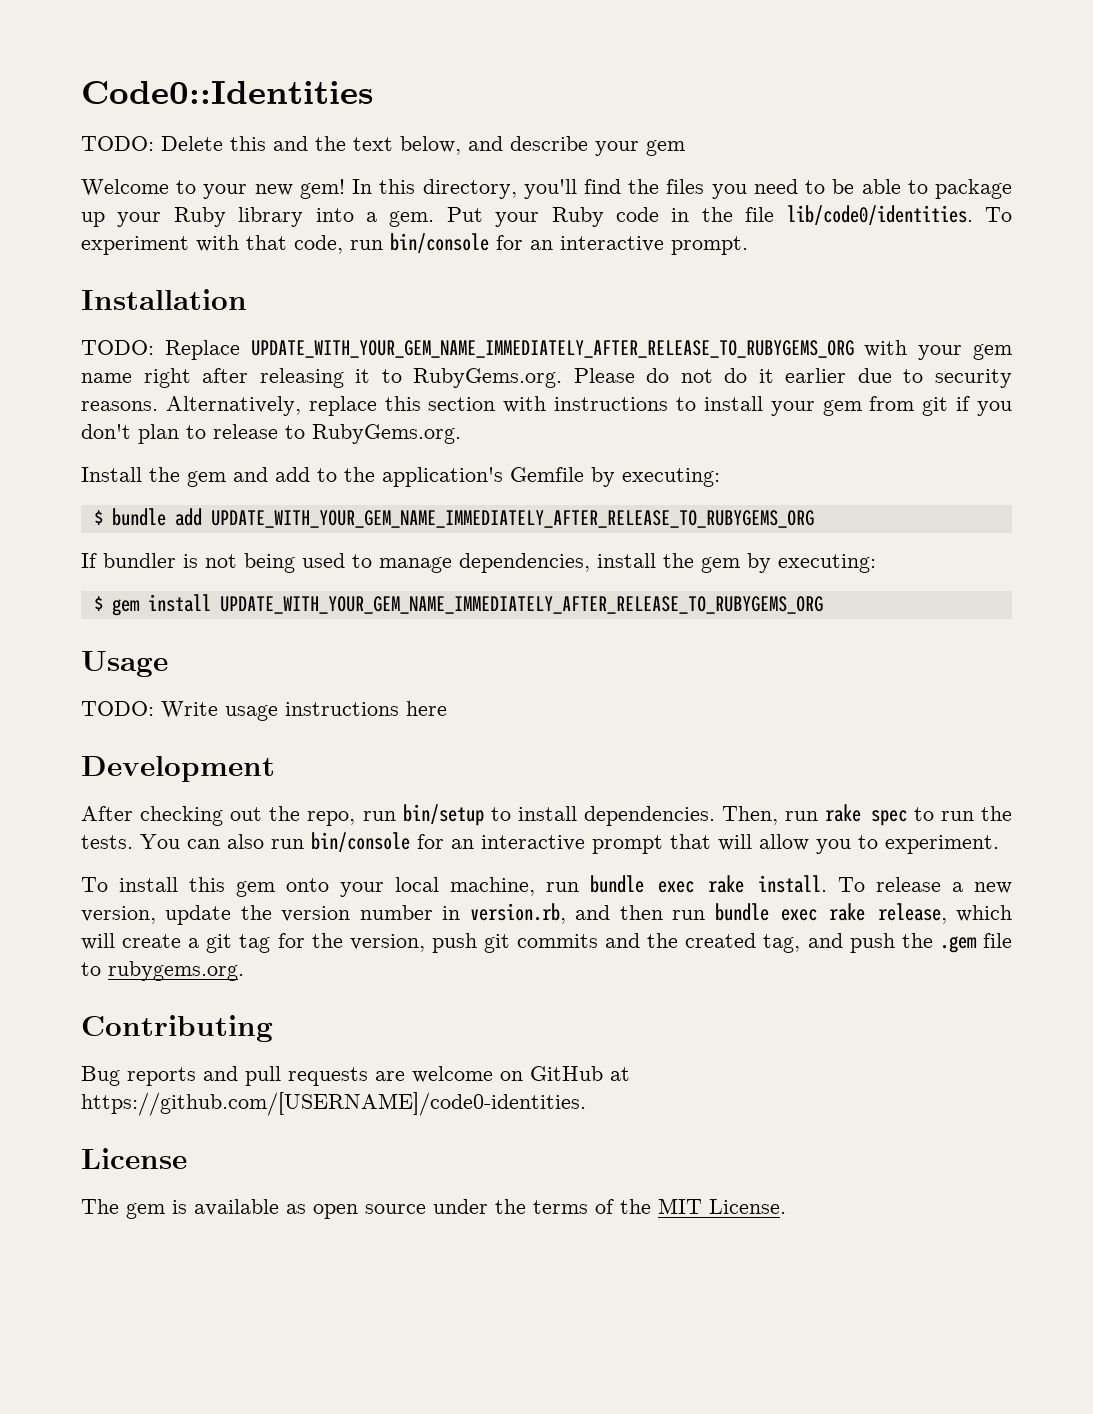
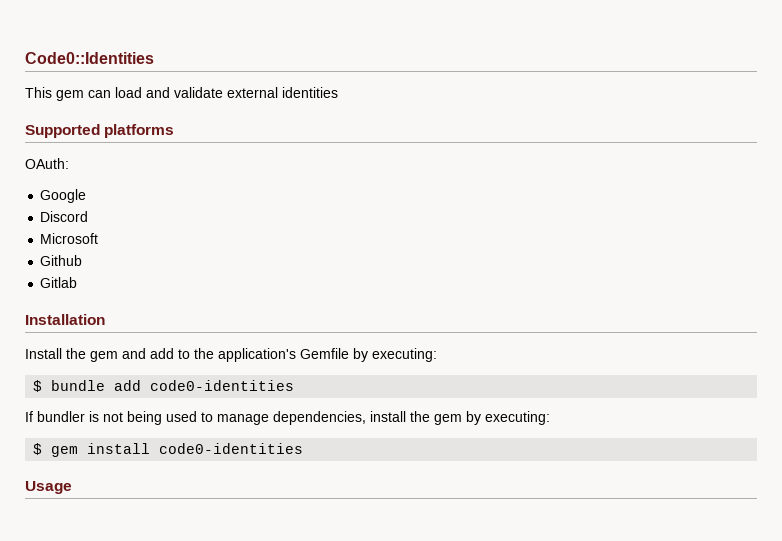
[81,136,685,156] [81,179,1012,199] [81,205,1012,227] [81,233,748,255] [81,289,247,310] [81,340,1012,360] [81,368,1012,388] [81,396,1013,416] [81,424,461,444] TODO: Delete this and the text below, and describe your gem // Welcome to your new gem! In this directory, you'll find the files you need to be able to package up your Ruby library into a gem. Put your Ruby code in the file lib/code0/identities. To experiment with that code, run bin/console for an interactive prompt. // Installation // TODO: Replace UPDATE_WITH_YOUR_GEM_NAME_IMMEDIATELY_AFTER_RELEASE_TO_RUBYGEMS_ORG with your gem name right after releasing it to RubyGems.org. Please do not do it earlier due to security reasons. Alternatively, replace this section with instructions to install your gem from git if you don't plan to release to RubyGems.org. -> [25,87,338,101] [25,124,175,138] [25,158,69,169] [40,189,87,203] [40,211,89,222] [40,233,99,244] [40,255,83,266] [40,277,78,288] [25,314,105,325] This gem can load and validate external identities // Supported platforms // OAuth: // Google // Discord // Microsoft // Github // Gitlab // Installation
[210,510,814,528] UPDATE_WITH_YOUR_GEM_NAME_IMMEDIATELY_AFTER_RELEASE_TO_RUBYGEMS_ORG -> [150,380,295,391] code0-identities
[219,596,823,614] UPDATE_WITH_YOUR_GEM_NAME_IMMEDIATELY_AFTER_RELEASE_TO_RUBYGEMS_ORG -> [159,443,304,454] code0-identities
[81,701,447,721] [81,756,275,782] [81,804,1012,826] [81,832,999,854] [81,875,1013,897] [81,903,1013,925] [81,933,1012,953] [81,961,244,981] [81,1015,273,1042] [81,1066,630,1086] [81,1092,586,1116] [81,1148,187,1169] [81,1198,786,1219] // TODO: Write usage instructions here // Development // After checking out the repo, run bin/setup to install dependencies. Then, run rake spec to run the tests. You can also run bin/console for an interactive prompt that will allow you to experiment. // To install this gem onto your local machine, run bundle exec rake install. To release a new version, update the version number in version.rb, and then run bundle exec rake release, which will create a git tag for the version, push git commits and the created tag, and push the .gem file to rubygems.org. // Contributing // Bug reports and pull requests are welcome on GitHub at https://github.com/[USERNAME]/code0-identities. // License // The gem is available as open source under the terms of the MIT License. -> (72, 487) none

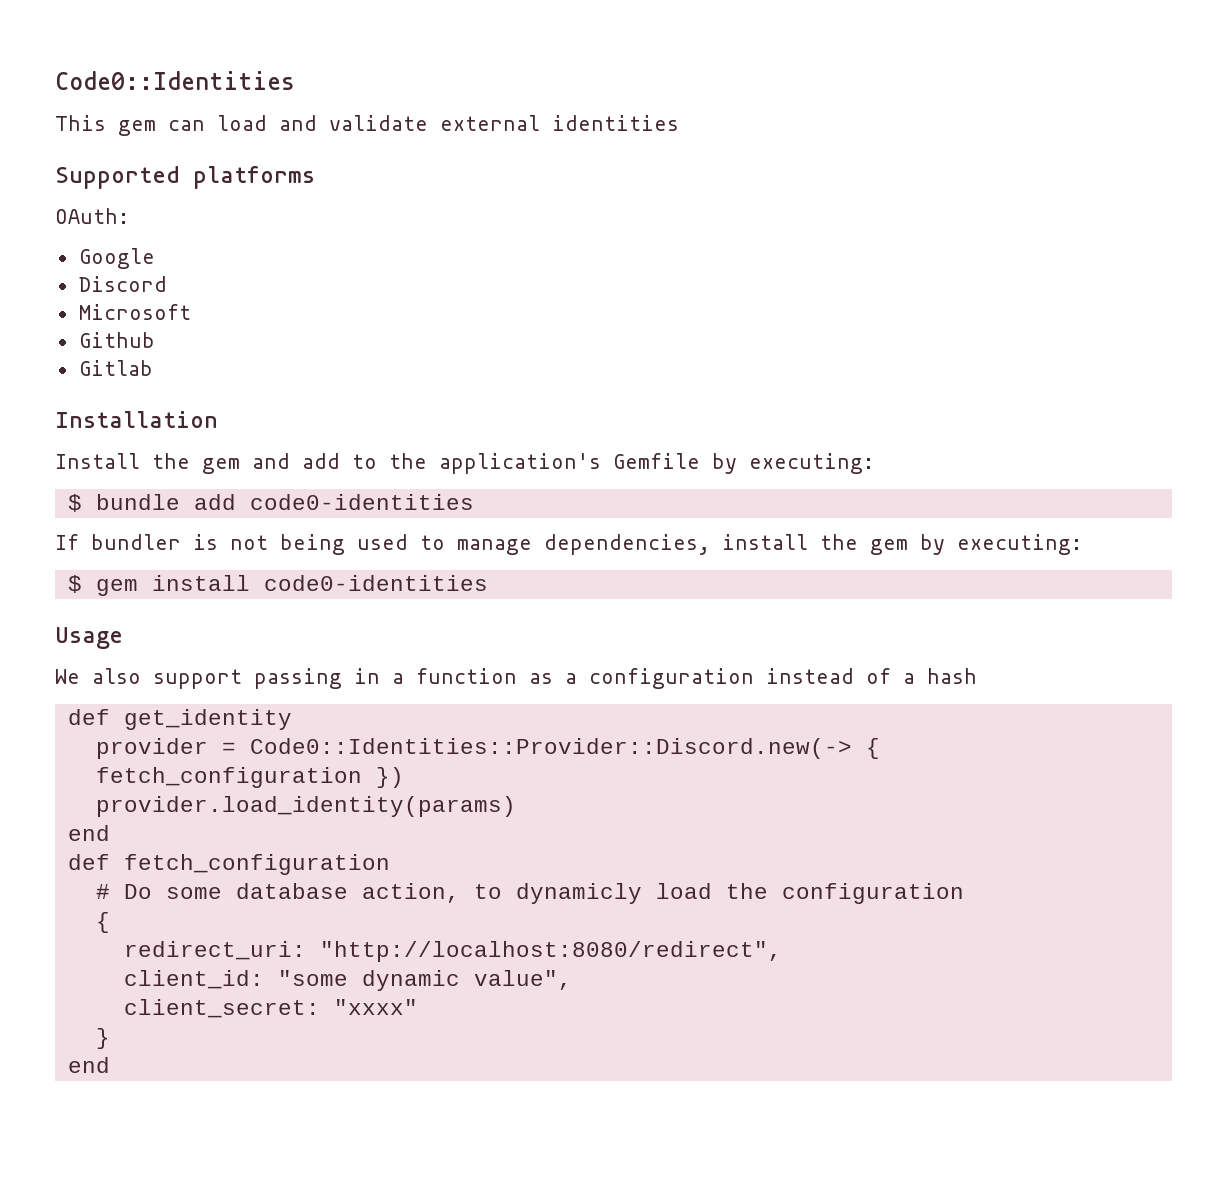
(72, 487) none -> [55,668,977,689] [67,709,292,730] [95,738,880,759] [95,767,404,788] [95,796,516,817] [67,825,110,841] [67,854,390,875] [95,883,964,904] [95,912,110,933] [123,941,782,962] [123,970,572,991] [123,999,418,1018] [95,1028,110,1049] [67,1057,110,1073] // We also support passing in a function as a configuration instead of a hash // def get_identity // provider = Code0::Identities::Provider::Discord.new(-> { fetch_configuration }) // provider.load_identity(params) // end // def fetch_configuration // # Do some database action, to dynamicly load the configuration // { // redirect_uri: "http://localhost:8080/redirect", // client_id: "some dynamic value", // client_secret: "xxxx" // } // end

